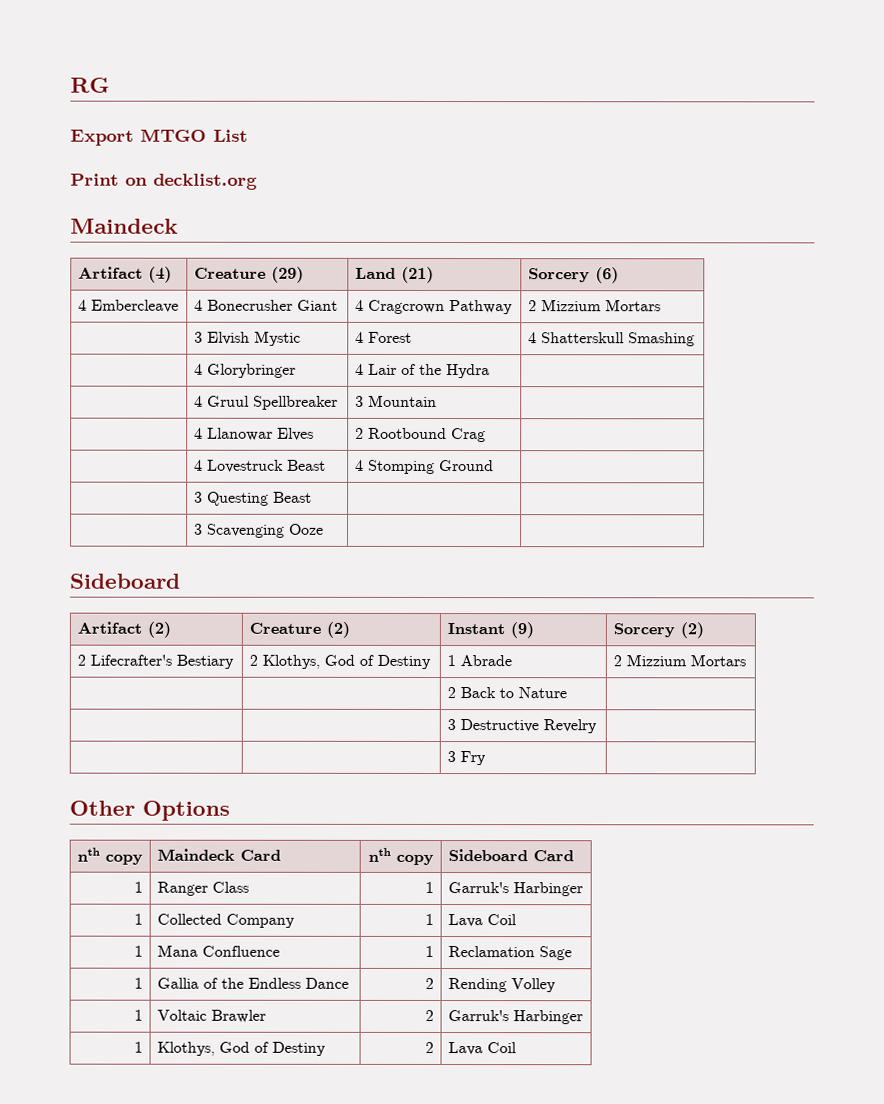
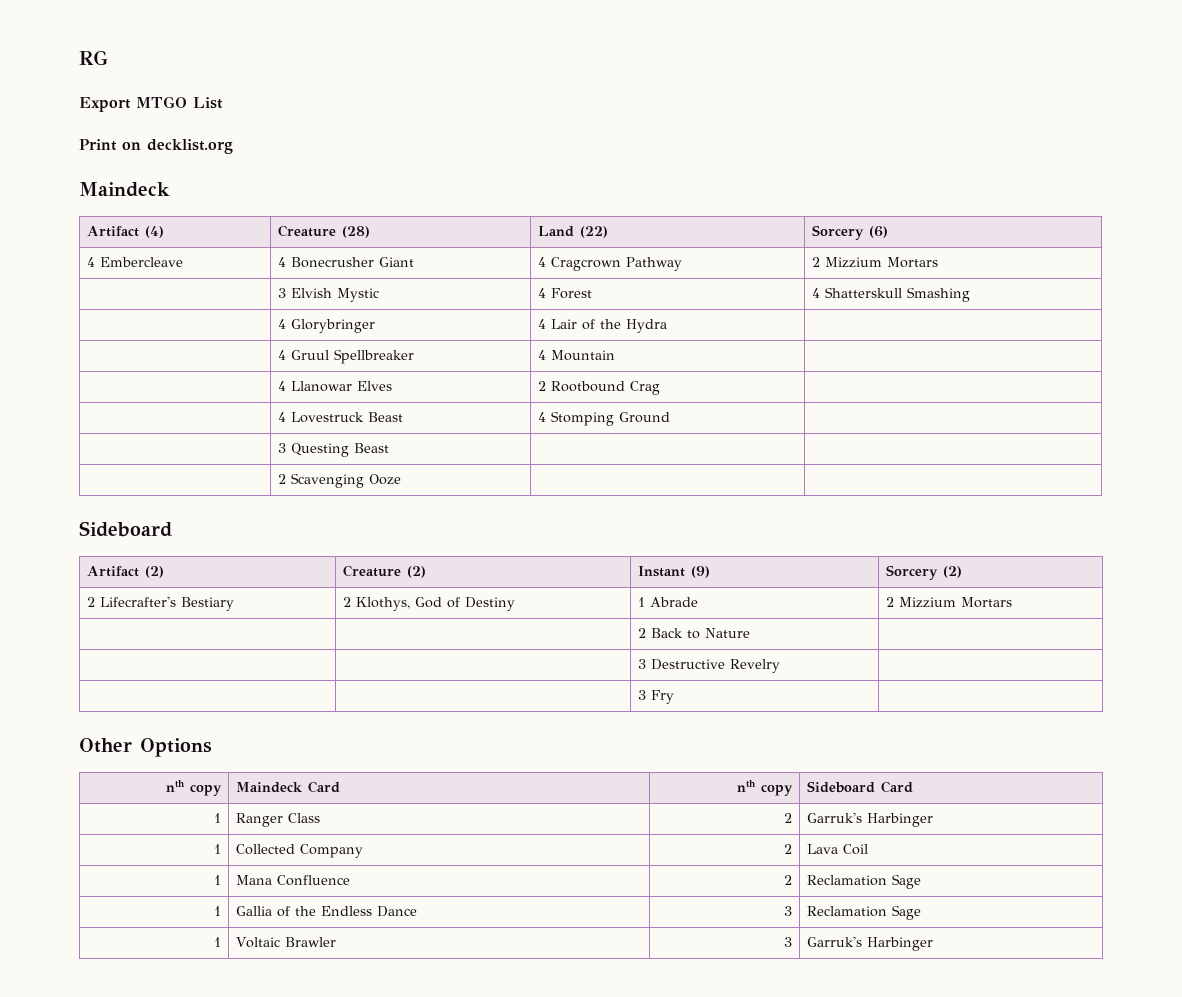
[270,266,304,283] (29) -> [341,226,370,238] (28)
[400,266,434,283] (21) -> [579,226,608,238] (22)
[354,395,364,407] 3 -> [537,350,546,360] 4
[193,523,203,535] 3 -> [277,474,286,484] 2
[425,881,435,893] 1 -> [784,813,793,823] 2
[425,913,435,925] 1 -> [784,844,793,854] 2
[425,945,435,957] 1 -> [784,875,793,885] 2
[425,977,435,989] [447,978,556,993] 2 | Rending Volley -> [784,906,793,916] [806,905,921,920] 3 | Reclamation Sage
[425,1009,435,1021] [447,1010,583,1025] [134,1041,144,1053] [156,1041,326,1056] [425,1041,435,1053] [447,1042,517,1056] 2 | Garruk's Harbinger // 1 | Klothys, God of Destiny | 2 | Lava Coil -> [784,937,793,947] [806,936,933,951] 3 | Garruk's Harbinger

